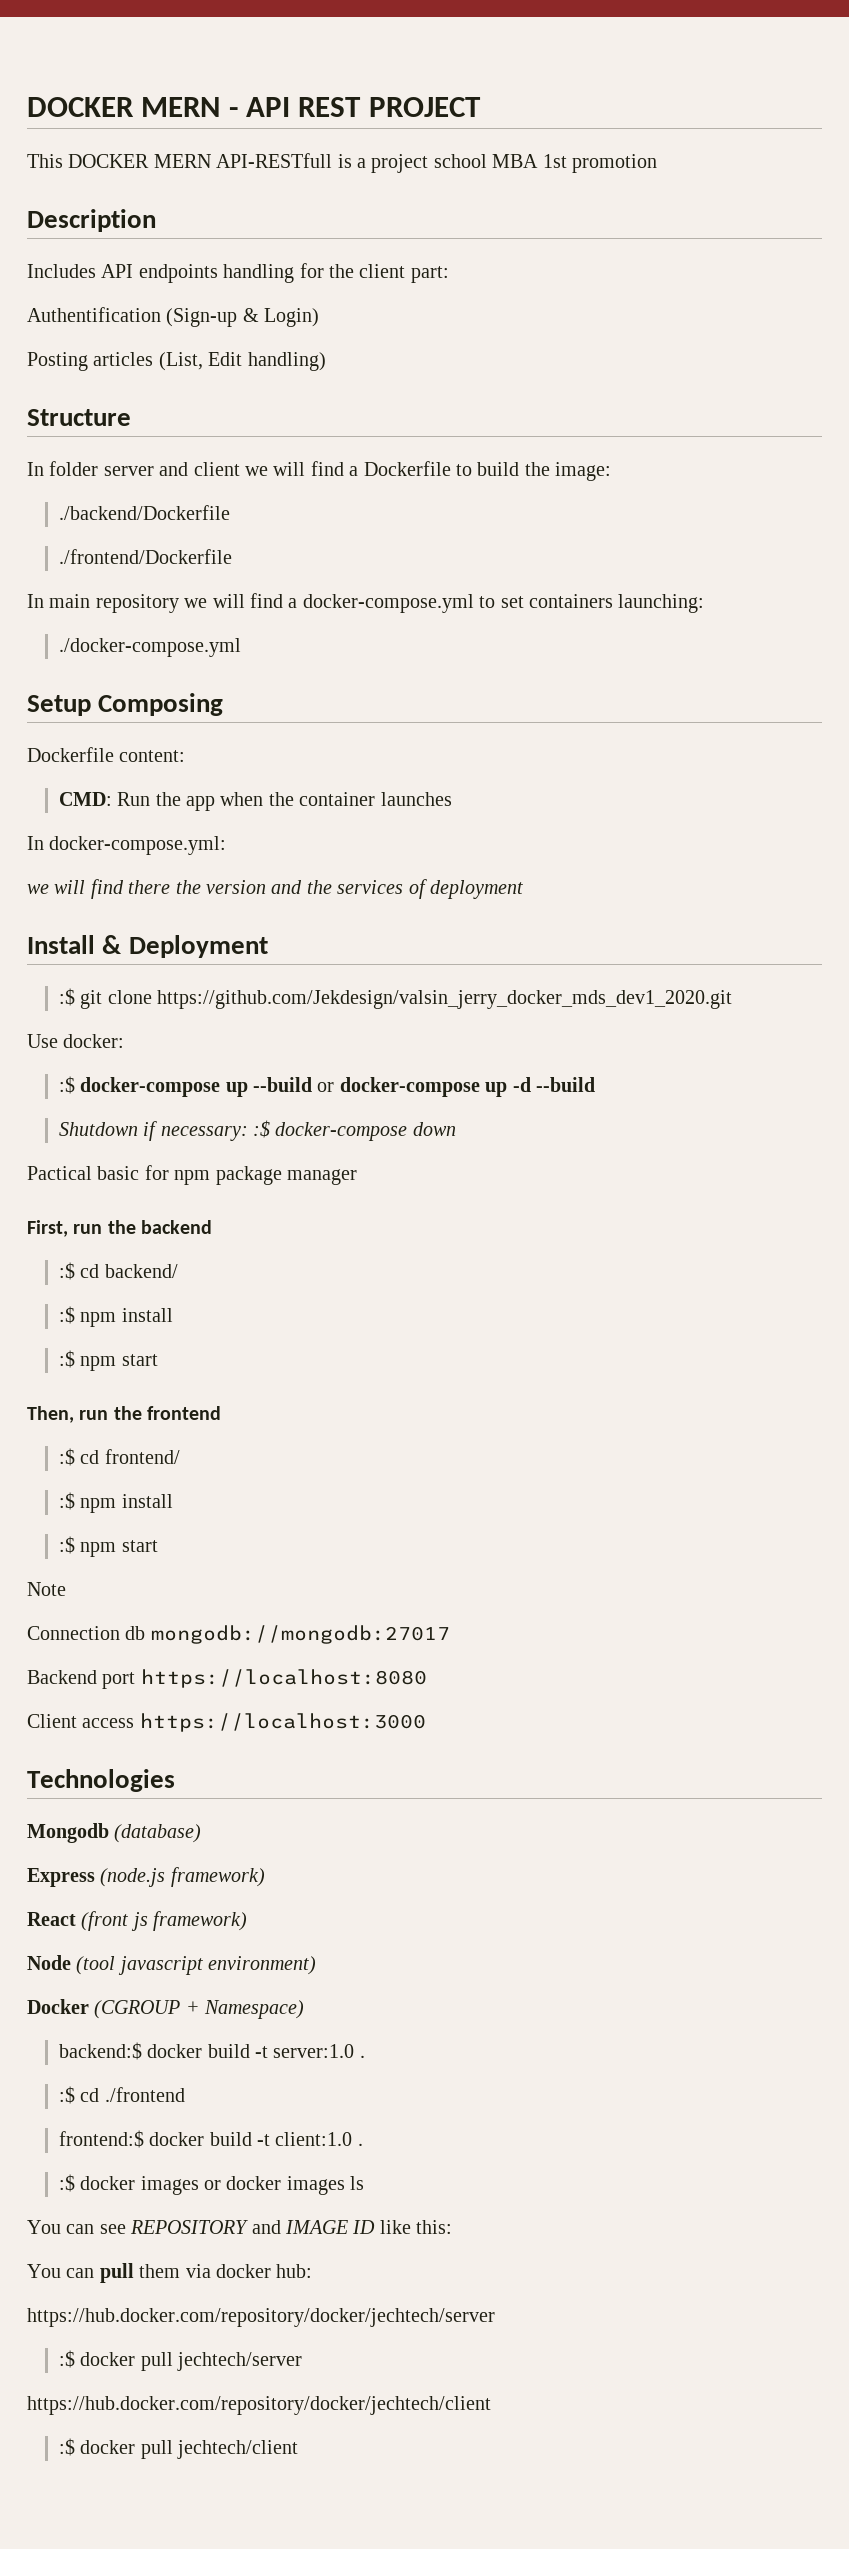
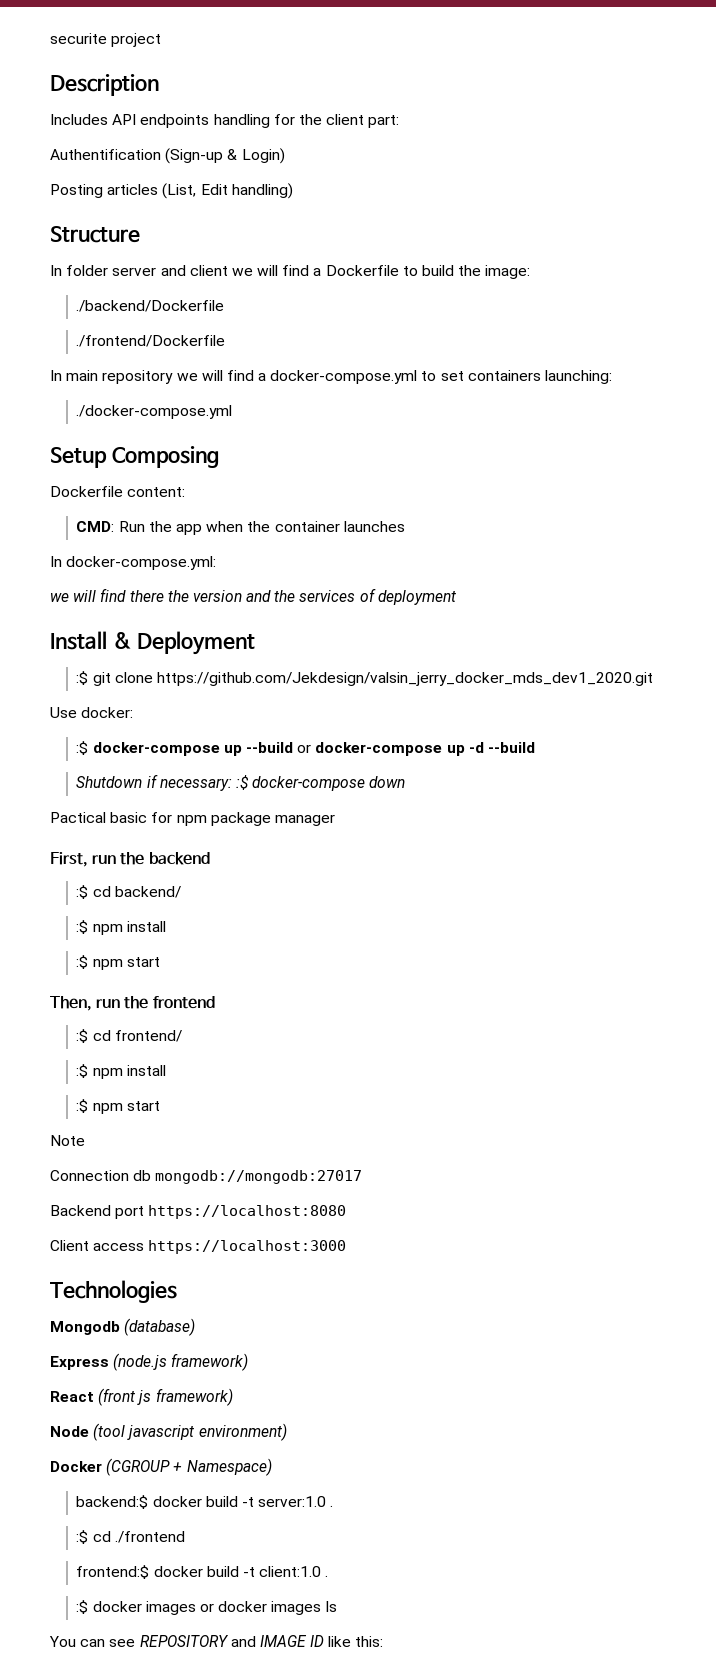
[27,97,481,117] [27,153,657,173] DOCKER MERN - API REST PROJECT // This DOCKER MERN API-RESTfull is a project school MBA 1st promotion -> [50,33,162,47] securite project
[27,2263,313,2283] [27,2308,495,2327] [58,2350,303,2371] [27,2396,491,2415] [58,2438,299,2459] // You can pull them via docker hub: // https://hub.docker.com/repository/docker/jechtech/server // :$ docker pull jechtech/server // https://hub.docker.com/repository/docker/jechtech/client // :$ docker pull jechtech/client -> (384, 1641) none

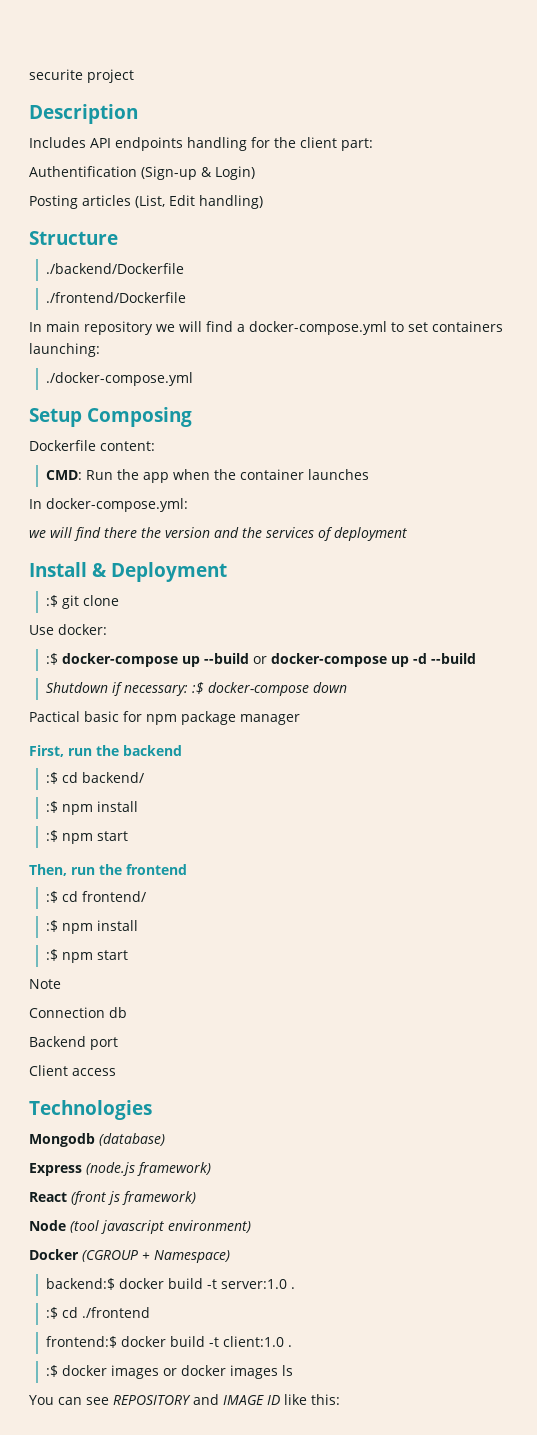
[50,265,531,279] // In folder server and client we will find a Dockerfile to build the image: -> (118, 238) none
[157,672,654,686] https://github.com/Jekdesign/valsin_jerry_docker_mds_dev1_2020.git -> (119, 600) none
[155,1170,363,1184] mongodb://mongodb:27017 -> (127, 1012) none
[148,1205,347,1219] https://localhost:8080 -> (118, 1043) none
[148,1240,347,1254] https://localhost:3000 -> (116, 1072) none

